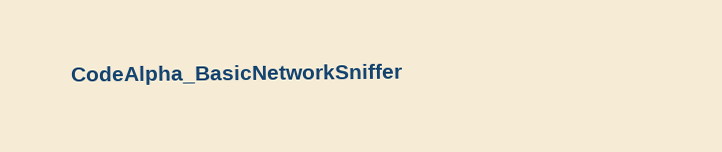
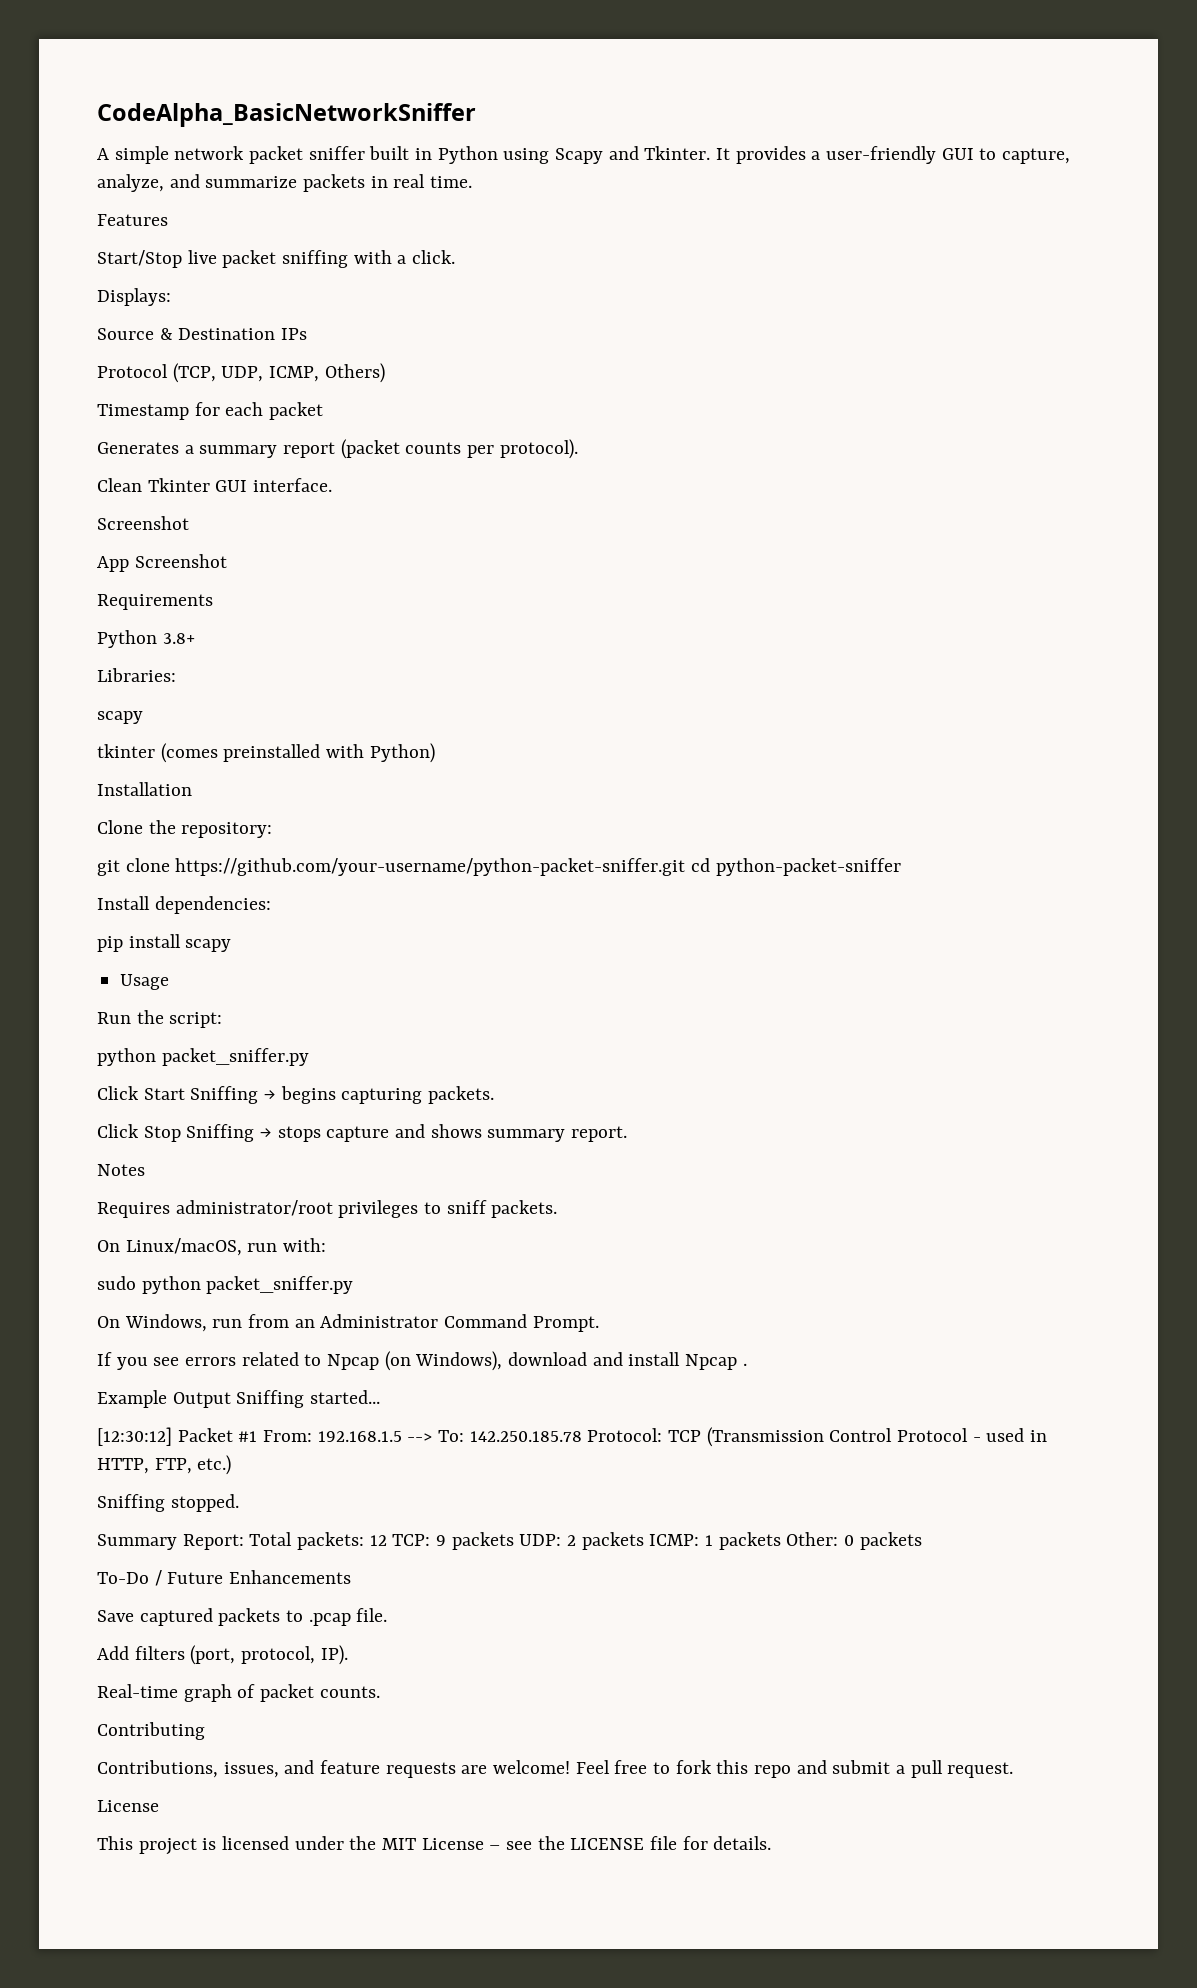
(403, 74) none -> [97,146,1071,164] [97,174,473,192] [97,214,168,226] [97,250,456,268] [97,288,171,306] [97,328,308,340] [97,363,385,383] [97,402,324,420] [97,439,578,459] [97,478,333,492] [97,516,189,530] [97,554,227,572] [97,594,213,610] [97,630,195,648] [97,668,176,682] [97,711,143,724] [97,743,435,763] [97,782,192,796] [97,820,273,838] [97,858,901,876] [97,896,271,914] [97,934,232,952] [120,974,170,990] [97,1010,223,1028] [97,1048,309,1066] [97,1086,495,1104] [97,1124,628,1142] [97,1164,145,1176] [97,1200,558,1218] [97,1238,327,1256] [97,1276,354,1294] [97,1314,599,1332] [97,1351,747,1371] [97,1390,381,1408] [97,1427,1048,1447] [97,1455,232,1475] [97,1494,239,1512] [97,1532,922,1550] [97,1570,352,1586] [97,1608,388,1626] [97,1645,348,1665] [97,1684,380,1702] [97,1722,205,1740] [97,1760,1014,1778] [97,1800,159,1812] [97,1836,772,1855] // A simple network packet sniffer built in Python using Scapy and Tkinter. It provides a user-friendly GUI to capture, analyze, and summarize packets in real time. // Features // Start/Stop live packet sniffing with a click. // Displays: // Source & Destination IPs // Protocol (TCP, UDP, ICMP, Others) // Timestamp for each packet // Generates a summary report (packet counts per protocol). // Clean Tkinter GUI interface. // Screenshot // App Screenshot // Requirements // Python 3.8+ // Libraries: // scapy // tkinter (comes preinstalled with Python) // Installation // Clone the repository: // git clone https://github.com/your-username/python-packet-sniffer.git cd python-packet-sniffer // Install dependencies: // pip install scapy // Usage // Run the script: // python packet_sniffer.py // Click Start Sniffing → begins capturing packets. // Click Stop Sniffing → stops capture and shows summary report. // Notes // Requires administrator/root privileges to sniff packets. // On Linux/macOS, run with: // sudo python packet_sniffer.py // On Windows, run from an Administrator Command Prompt. // If you see errors related to Npcap (on Windows), download and install Npcap . // Example Output Sniffing started... // [12:30:12] Packet #1 From: 192.168.1.5 --> To: 142.250.185.78 Protocol: TCP (Transmission Control Protocol - used in HTTP, FTP, etc.) // Sniffing stopped. // Summary Report: Total packets: 12 TCP: 9 packets UDP: 2 packets ICMP: 1 packets Other: 0 packets // To-Do / Future Enhancements // Save captured packets to .pcap file. // Add filters (port, protocol, IP). // Real-time graph of packet counts. // Contributing // Contributions, issues, and feature requests are welcome! Feel free to fork this repo and submit a pull request. // License // This project is licensed under the MIT License – see the LICENSE file for details.

